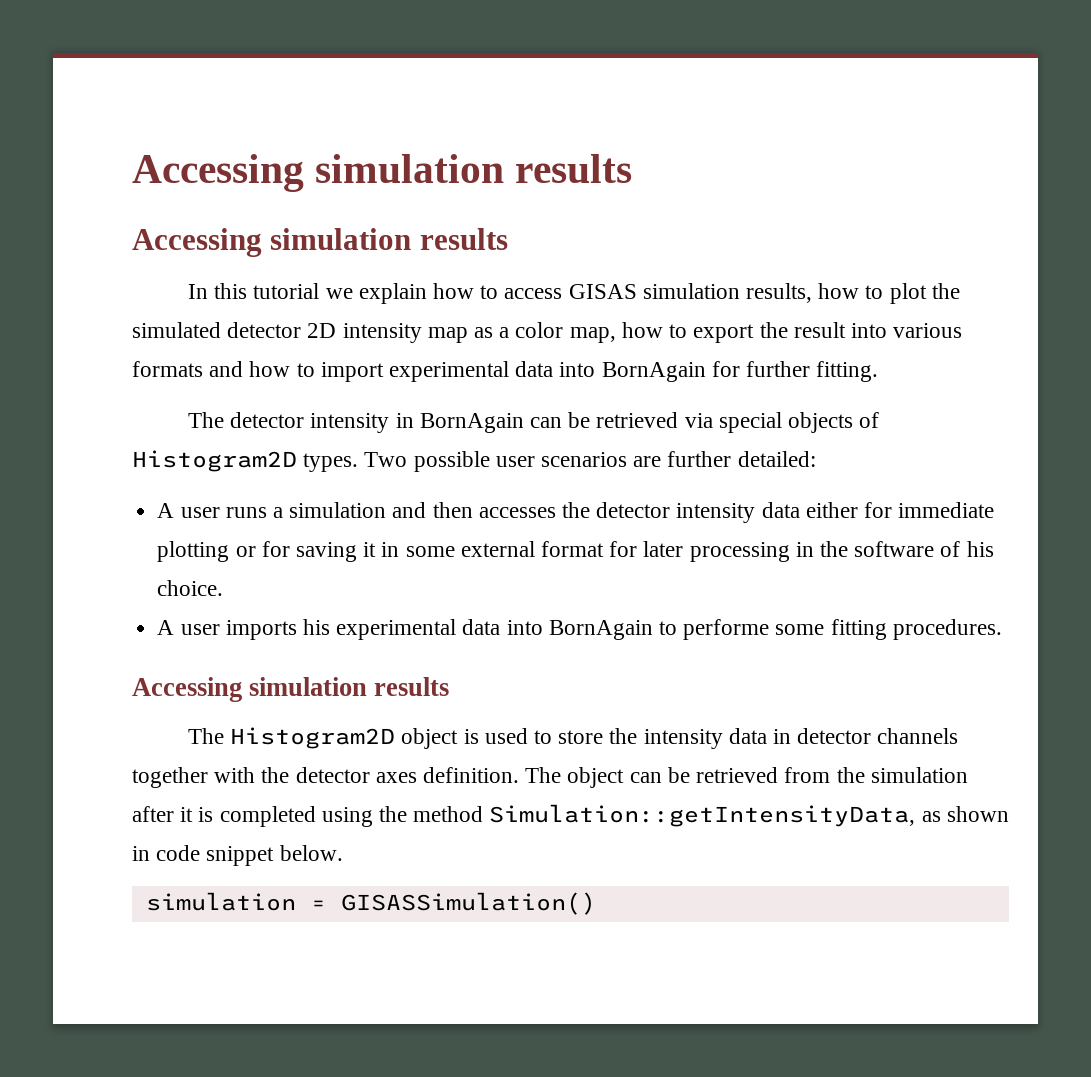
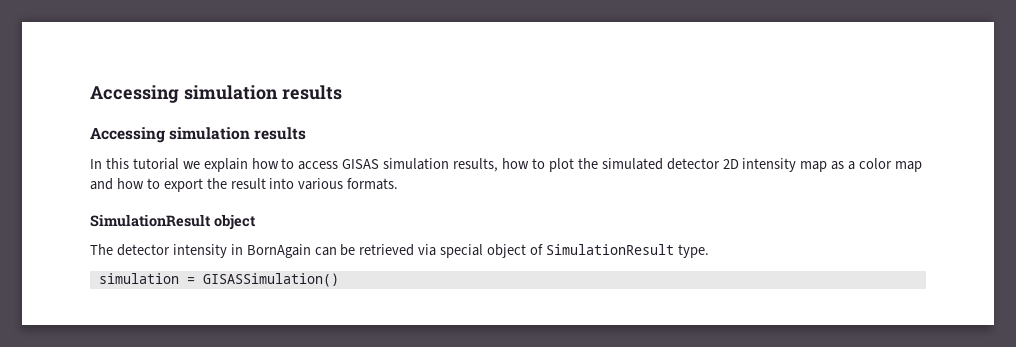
[569,327,616,343] map, -> [895,161,923,172] [90,178,113,190] map and
[132,361,879,382] formats and how to import experimental data into BornAgain for further fitting. -> [347,178,399,190] [90,214,256,230] formats. // SimulationResult object
[787,412,880,433] [132,450,816,472] [157,502,995,523] [157,541,994,562] [157,580,224,596] [157,619,1002,640] [132,677,450,702] [187,727,959,749] [132,767,968,788] [132,804,1009,827] [132,845,343,866] objects of Histogram2D types. Two possible user scenarios are further detailed: // A user runs a simulation and then accesses the detector intensity data either for immediate plotting or for saving it in some external format for later processing in the software of his choice. // A user imports his experimental data into BornAgain to performe some fitting procedures. // Accessing simulation results // The Histogram2D object is used to store the intensity data in detector channels together with the detector axes definition. The object can be retrieved from the simulation after it is completed using the method Simulation::getIntensityData, as shown in code snippet below. -> [487,244,709,258] object of SimulationResult type.

